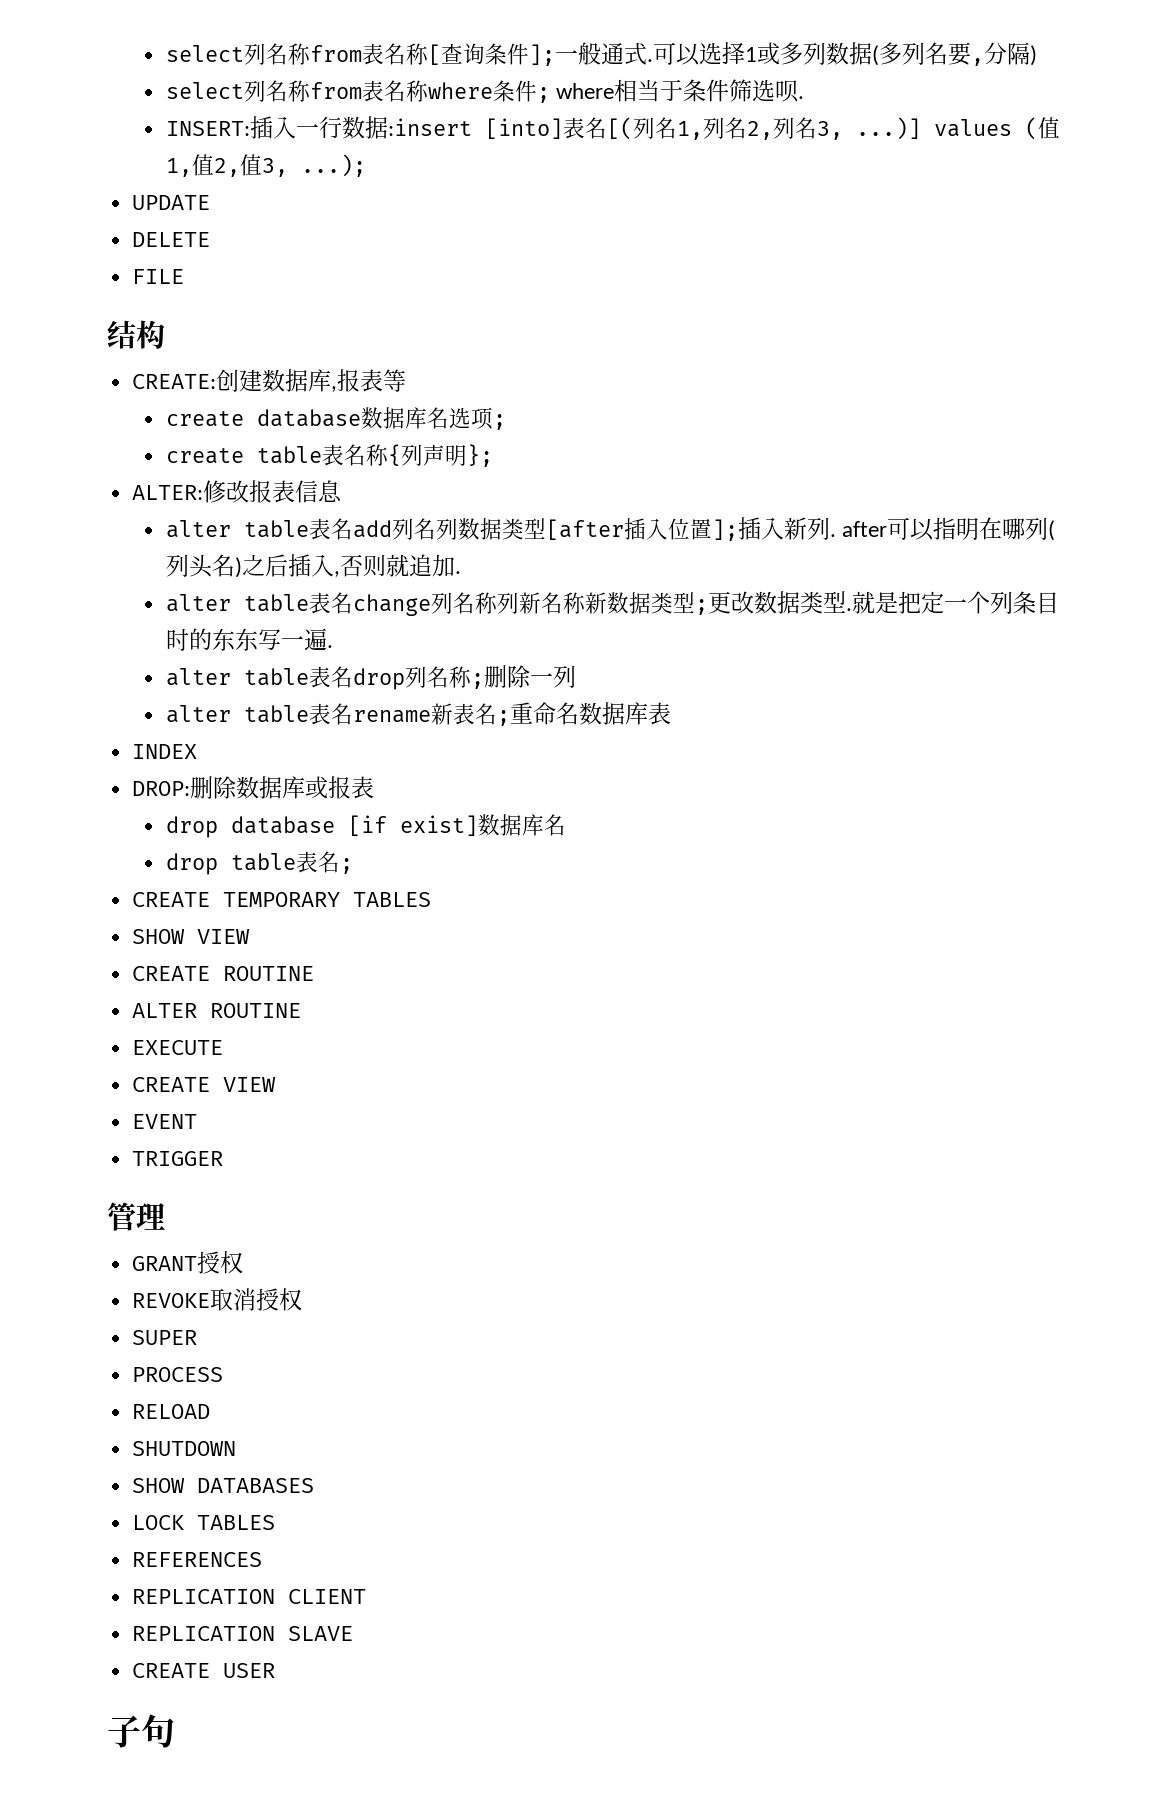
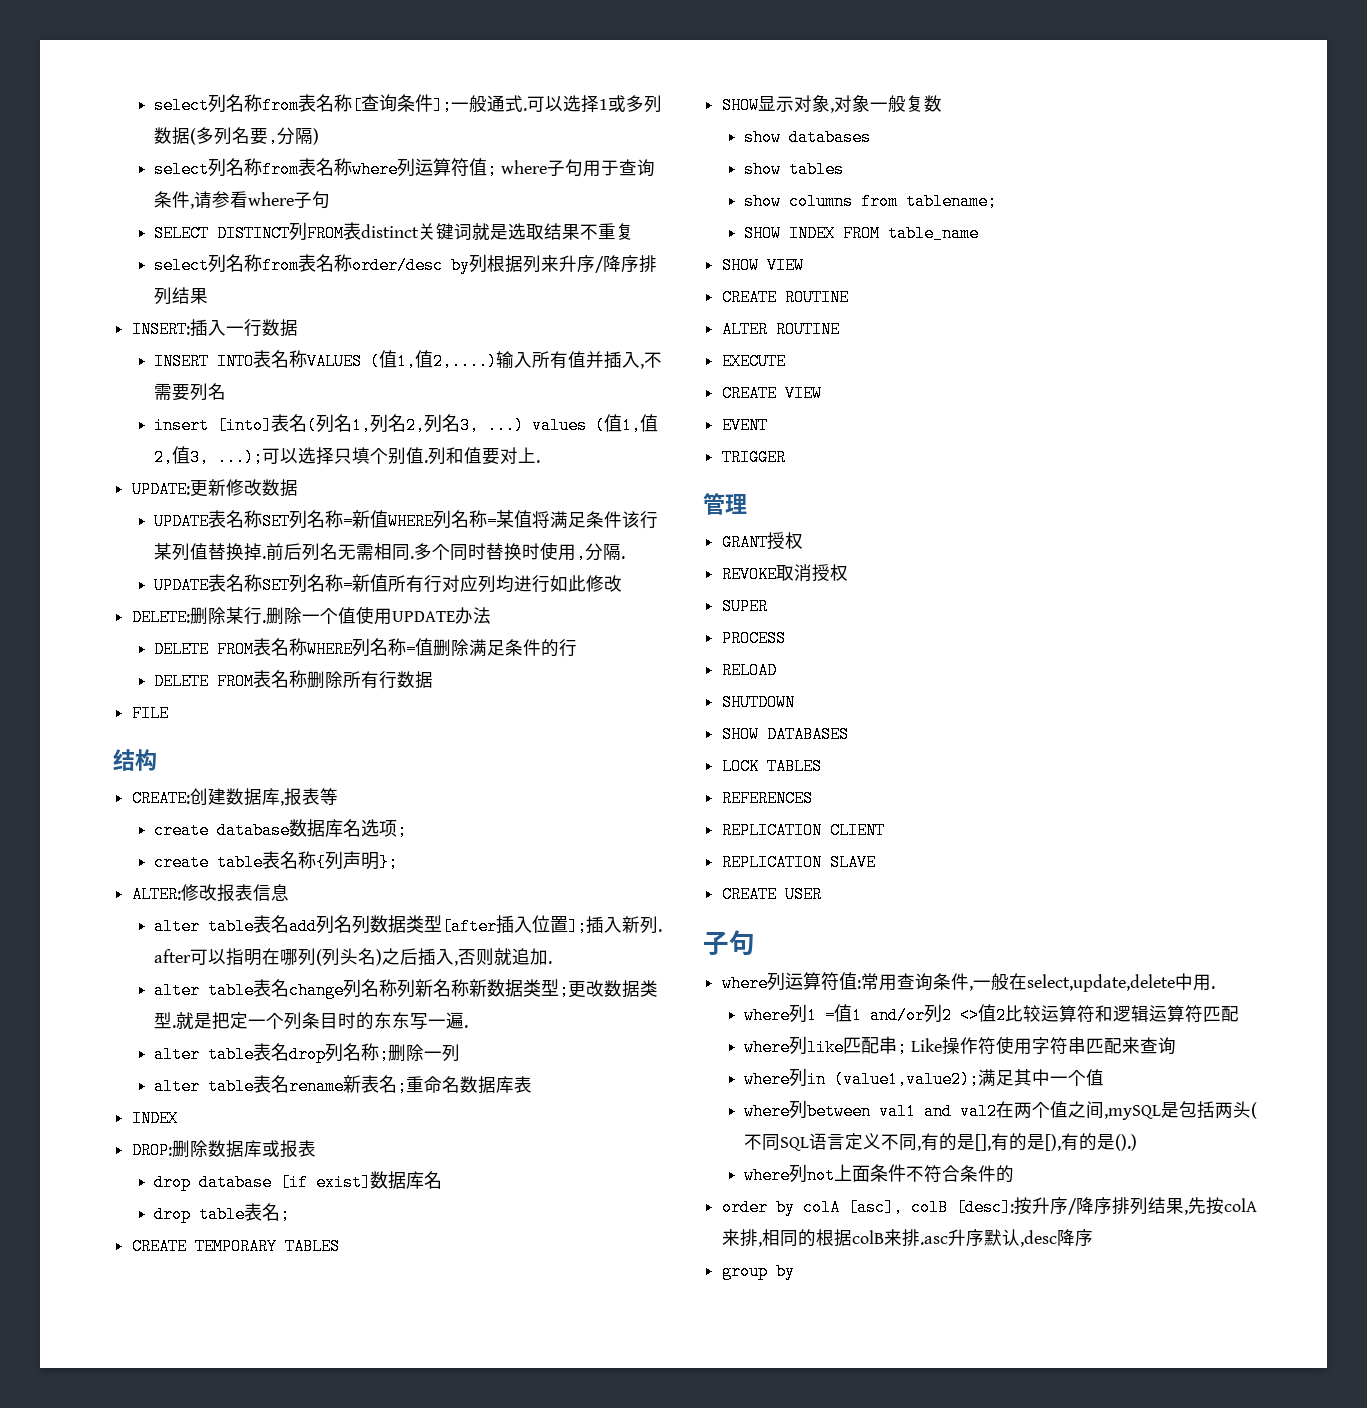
[493,79,805,103] [166,116,473,139] 条件; where相当于条件筛选呗. // INSERT:插入一行数据:insert -> [397,158,656,178] [154,191,331,209] [154,222,635,242] [154,254,658,274] [154,287,209,305] [132,319,299,338] [154,350,663,370] [154,383,227,401] [154,417,210,434] 列运算符值; where子句用于查询条件,请参看where子句 // SELECT DISTINCT列FROM表distinct关键词就是选取结果不重复 // select列名称from表名称order/desc by列根据列来升序/降序排列结果 // INSERT:插入一行数据 // INSERT INTO表名称VALUES (值1,值2,....)输入所有值并插入,不需要列名 // insert
[607,117,634,140] [( -> [307,417,318,434] (
[856,117,922,140] ...)] -> [487,417,525,434] ...)
[132,195,211,210] [132,232,211,247] // UPDATE // DELETE -> [262,447,541,465] [132,479,299,498] [154,510,659,530] [154,542,626,562] [154,574,623,594] [132,606,492,626] [154,638,578,658] [154,670,434,690] 可以选择只填个别值.列和值要对上. // UPDATE:更新修改数据 // UPDATE表名称SET列名称=新值WHERE列名称=某值将满足条件该行某列值替换掉.前后列名无需相同.多个同时替换时使用,分隔. // UPDATE表名称SET列名称=新值所有行对应列均进行如此修改 // DELETE:删除某行.删除一个值使用UPDATE办法 // DELETE FROM表名称WHERE列名称=值删除满足条件的行 // DELETE FROM表名称删除所有行数据
(432, 899) none -> [722,95,943,114] [744,129,872,146] [744,161,845,178] [744,193,998,210] [744,225,980,242] // SHOW显示对象,对象一般复数 // show databases // show tables // show columns from tablename; // SHOW INDEX FROM table_name
(175, 1731) none -> [722,972,1216,992] [744,1004,1240,1024] [744,1036,1177,1056] [744,1068,1105,1088] [744,1100,1258,1120] [744,1133,1138,1151] [744,1164,1015,1184] [722,1197,1258,1216] [722,1229,1094,1247] [722,1263,796,1280] // where列运算符值:常用查询条件,一般在select,update,delete中用. // where列1 =值1 and/or列2 <>值2比较运算符和逻辑运算符匹配 // where列like匹配串; Like操作符使用字符串匹配来查询 // where列in (value1,value2);满足其中一个值 // where列between val1 and val2在两个值之间,mySQL是包括两头(不同SQL语言定义不同,有的是[],有的是[),有的是().) // where列not上面条件不符合条件的 // order by colA [asc], colB [desc]:按升序/降序排列结果,先按colA来排,相同的根据colB来排.asc升序默认,desc降序 // group by

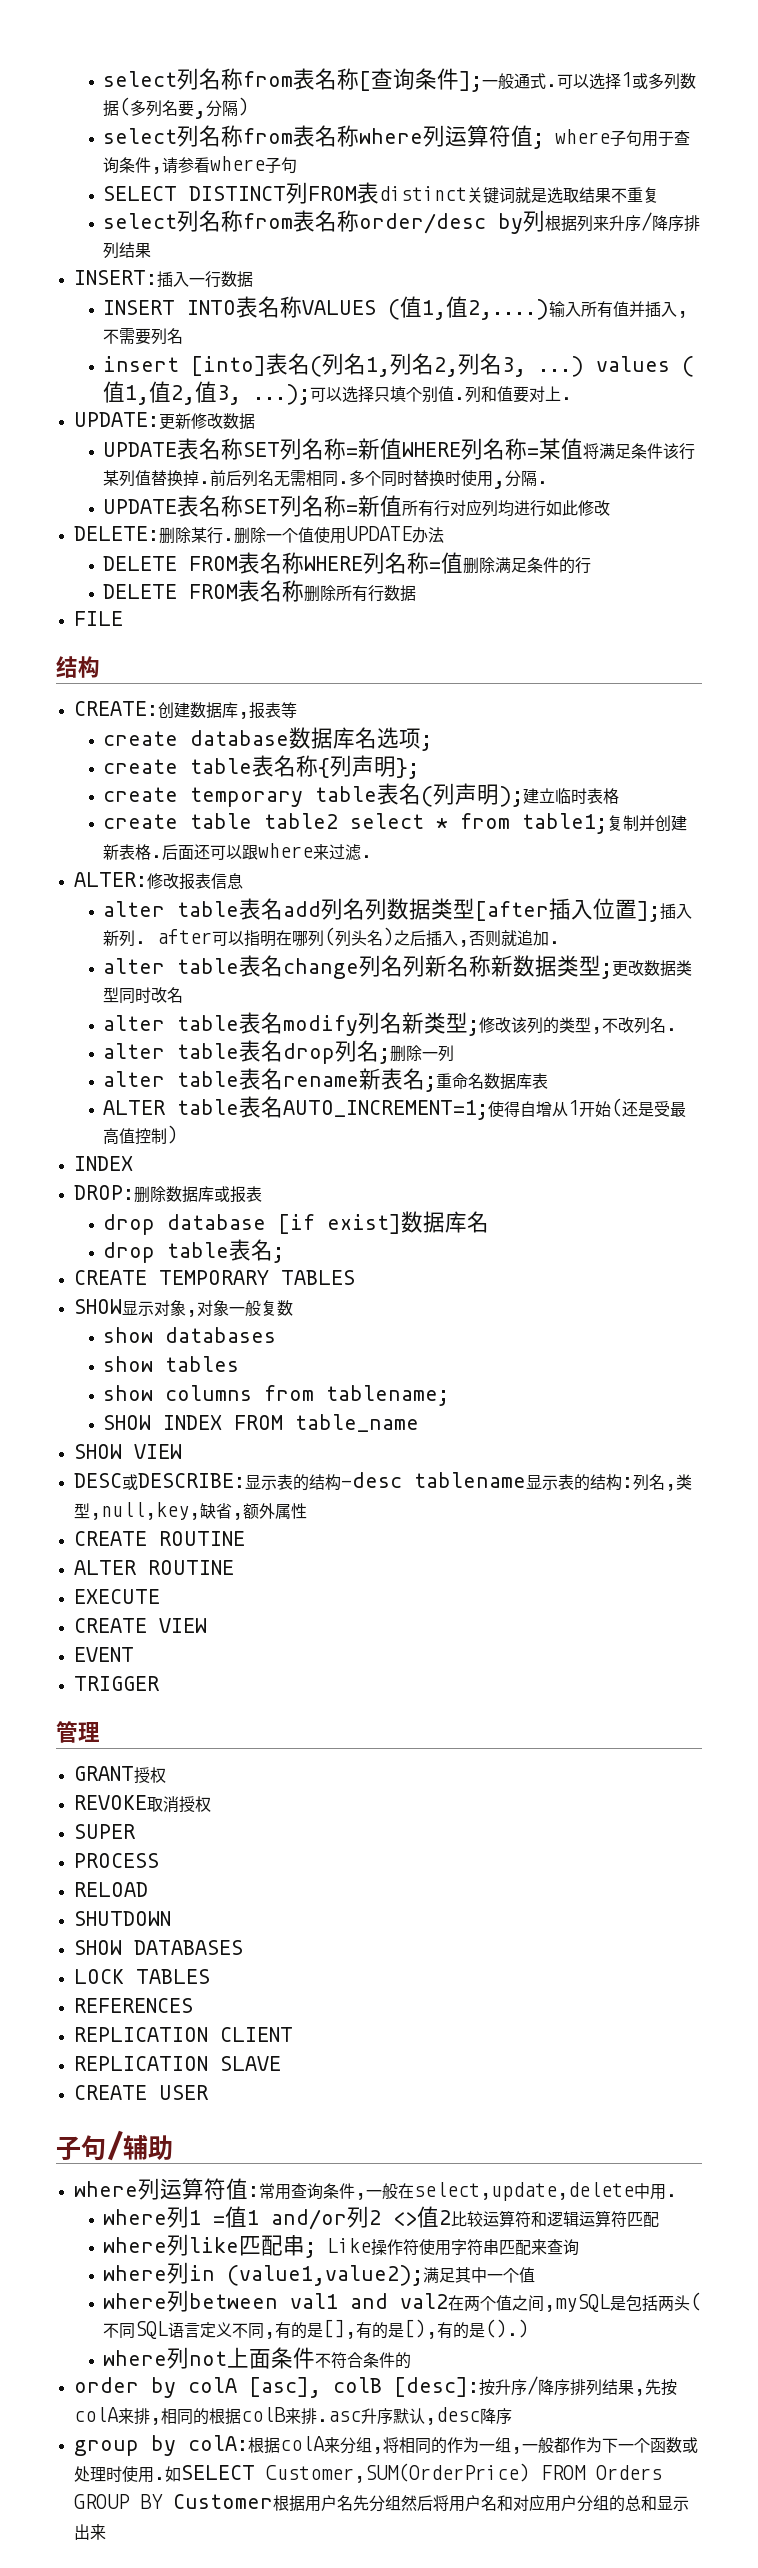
(399, 862) none -> [103,783,620,807] [103,813,688,834] [103,843,373,861] // create temporary table表名(列声明);建立临时表格 // create table table2 select * from table1;复制并创建新表格.后面还可以跟where来过滤.
[379,979,398,997] 称 -> (404, 966) none
[172,1012,465,1030] .就是把定一个列条目时的东东写一遍 -> [119,987,184,1004] [103,1012,667,1036] 同时改名 // alter table表名modify列名新类型;修改该列的类型,不改列名
[361,1043,380,1061] 称 -> (380, 1051) none
(533, 1084) none -> [103,1096,687,1120] [103,1125,179,1145] // ALTER table表名AUTO_INCREMENT=1;使得自增从1开始(还是受最高值控制)
(805, 265) none -> [73,1472,692,1491] [73,1502,307,1520] // DESC或DESCRIBE:显示表的结构-desc tablename显示表的结构:列名,类型,null,key,缺省,额外属性
(755, 943) none -> [106,2130,173,2161] /辅助
(796, 1271) none -> [187,2435,698,2454] [73,2463,662,2483] [73,2494,689,2512] [73,2524,106,2540] colA:根据colA来分组,将相同的作为一组,一般都作为下一个函数或处理时使用.如SELECT Customer,SUM(OrderPrice) FROM Orders GROUP BY Customer根据用户名先分组然后将用户名和对应用户分组的总和显示出来

